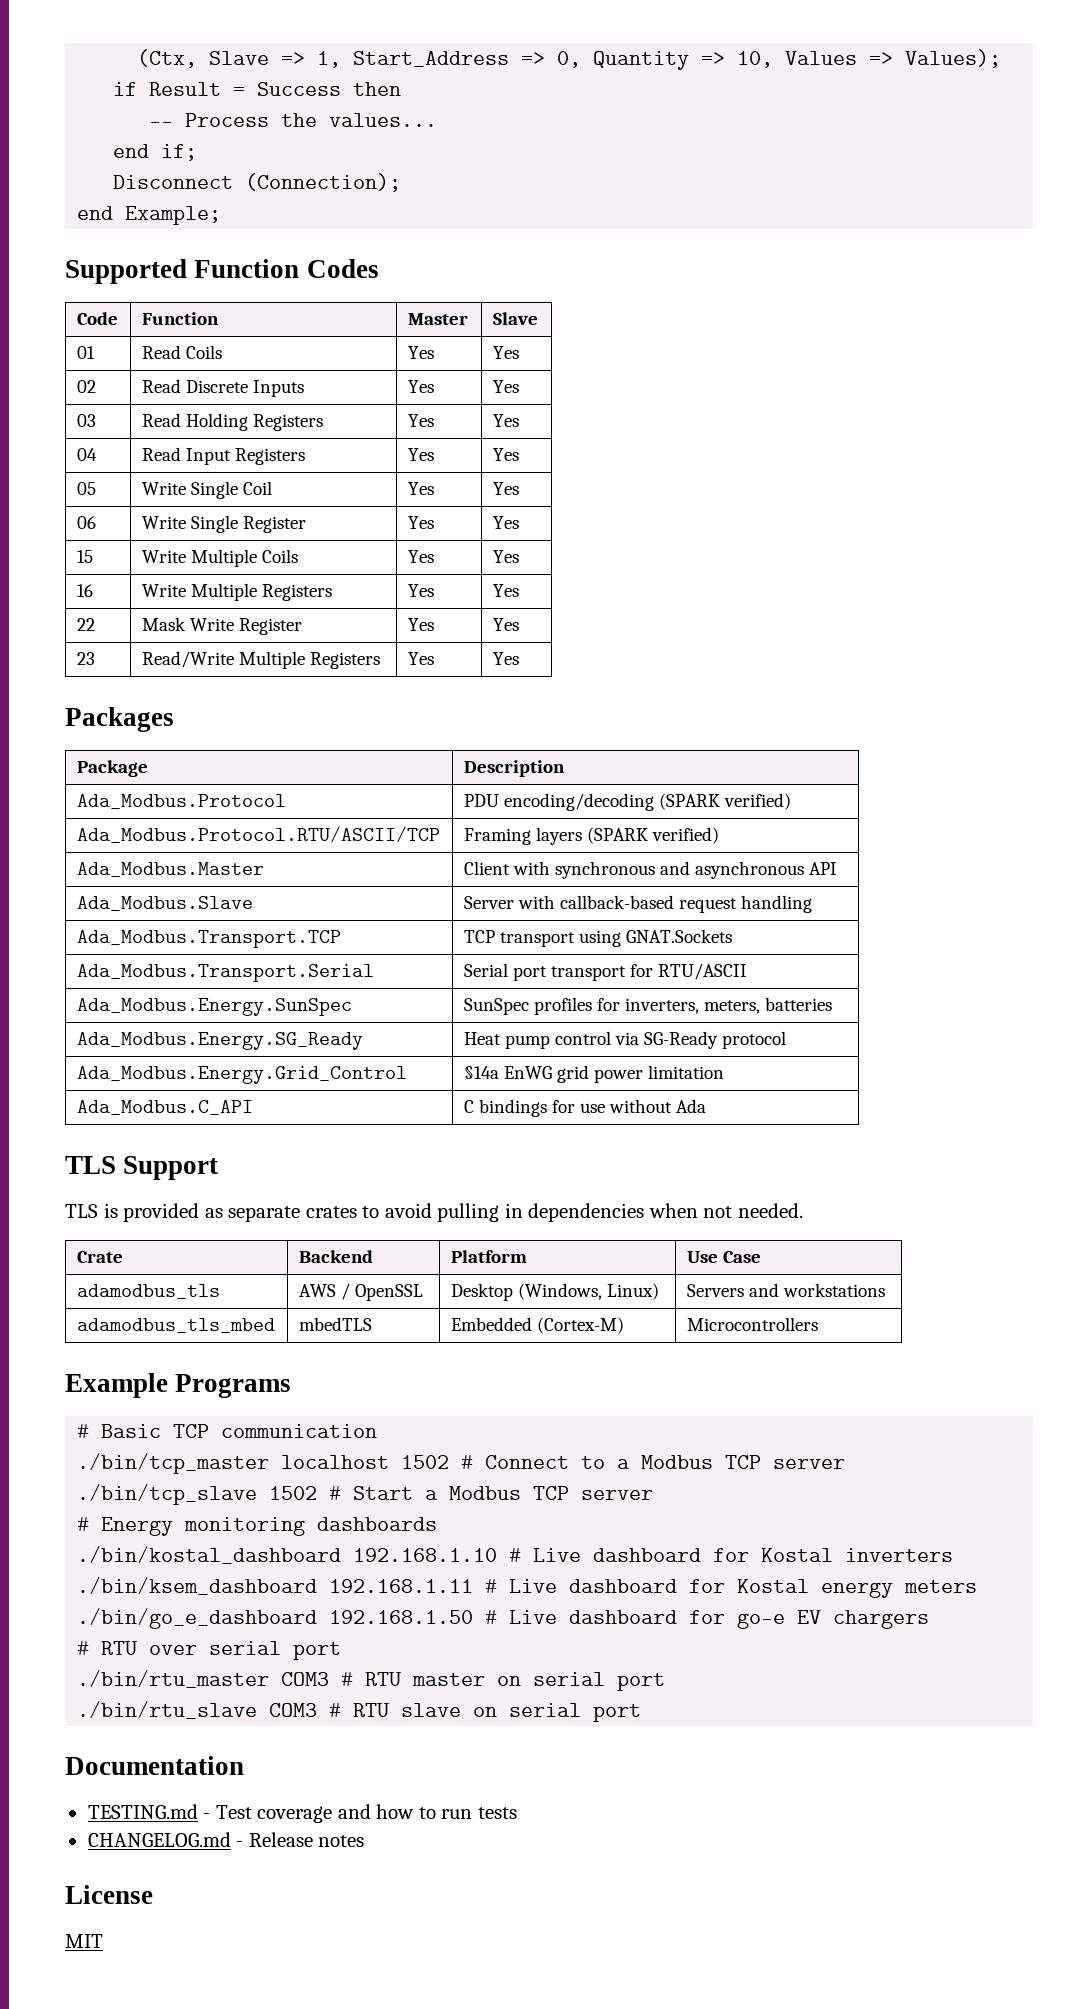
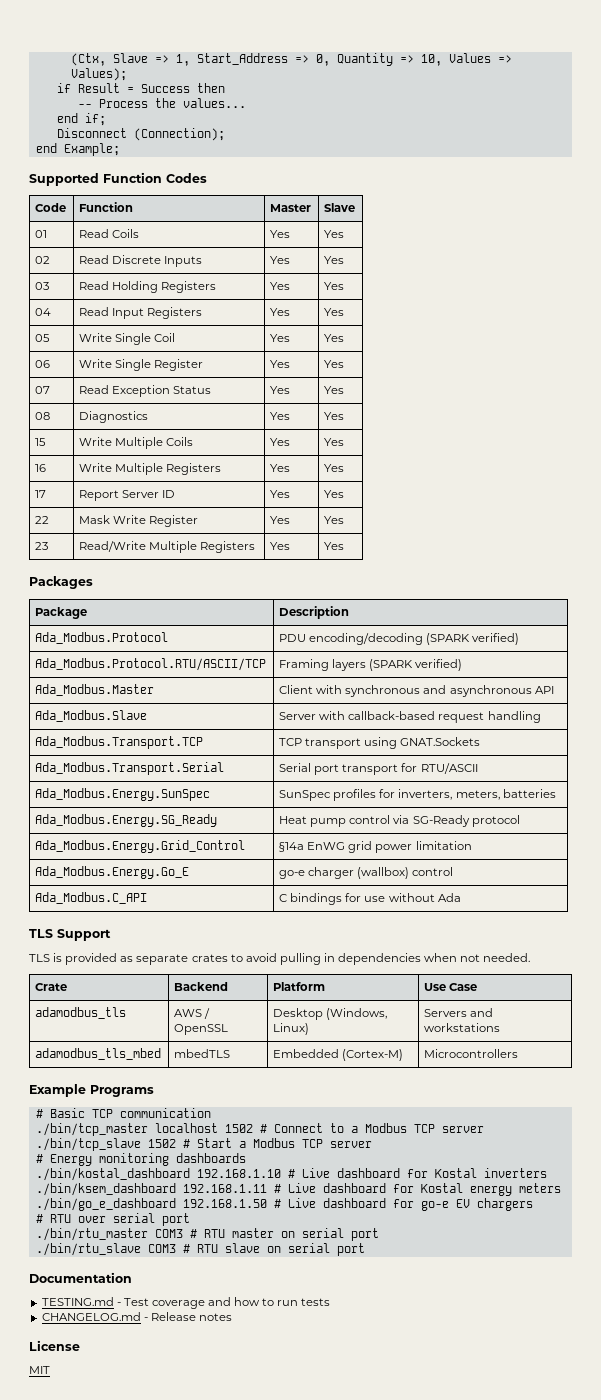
(519, 522) none -> [35,386,51,394] [79,385,212,397] [270,386,291,394] [324,386,345,394] [35,412,51,420] [79,411,149,423] [270,412,291,420] [324,412,345,420] // 07 | Read Exception Status | Yes | Yes // 08 | Diagnostics | Yes | Yes
(519, 590) none -> [35,490,47,498] [79,490,176,501] [270,490,291,498] [324,490,345,498] // 17 | Report Server ID | Yes | Yes
(724, 1072) none -> [35,866,190,879] [279,867,454,879] // Ada_Modbus.Energy.Go_E | go-e charger (wallbox) control

